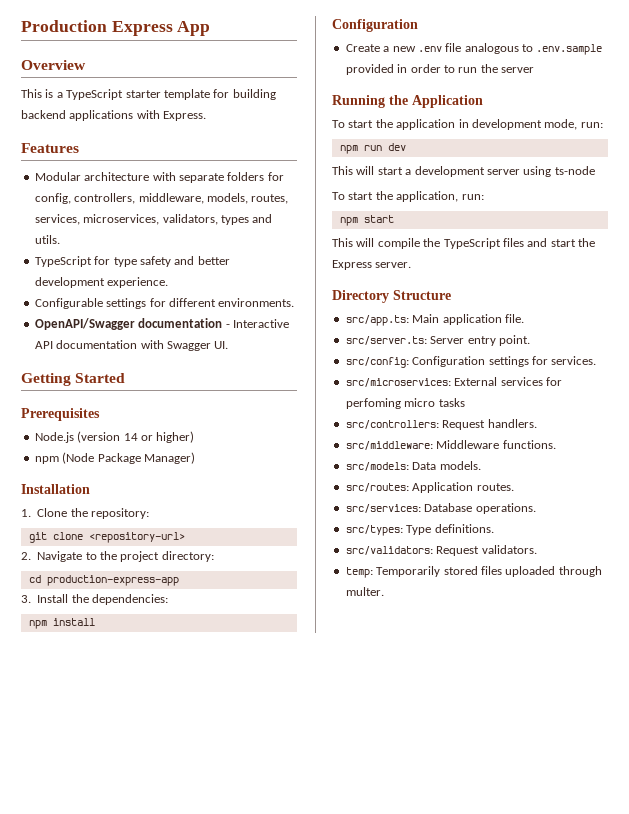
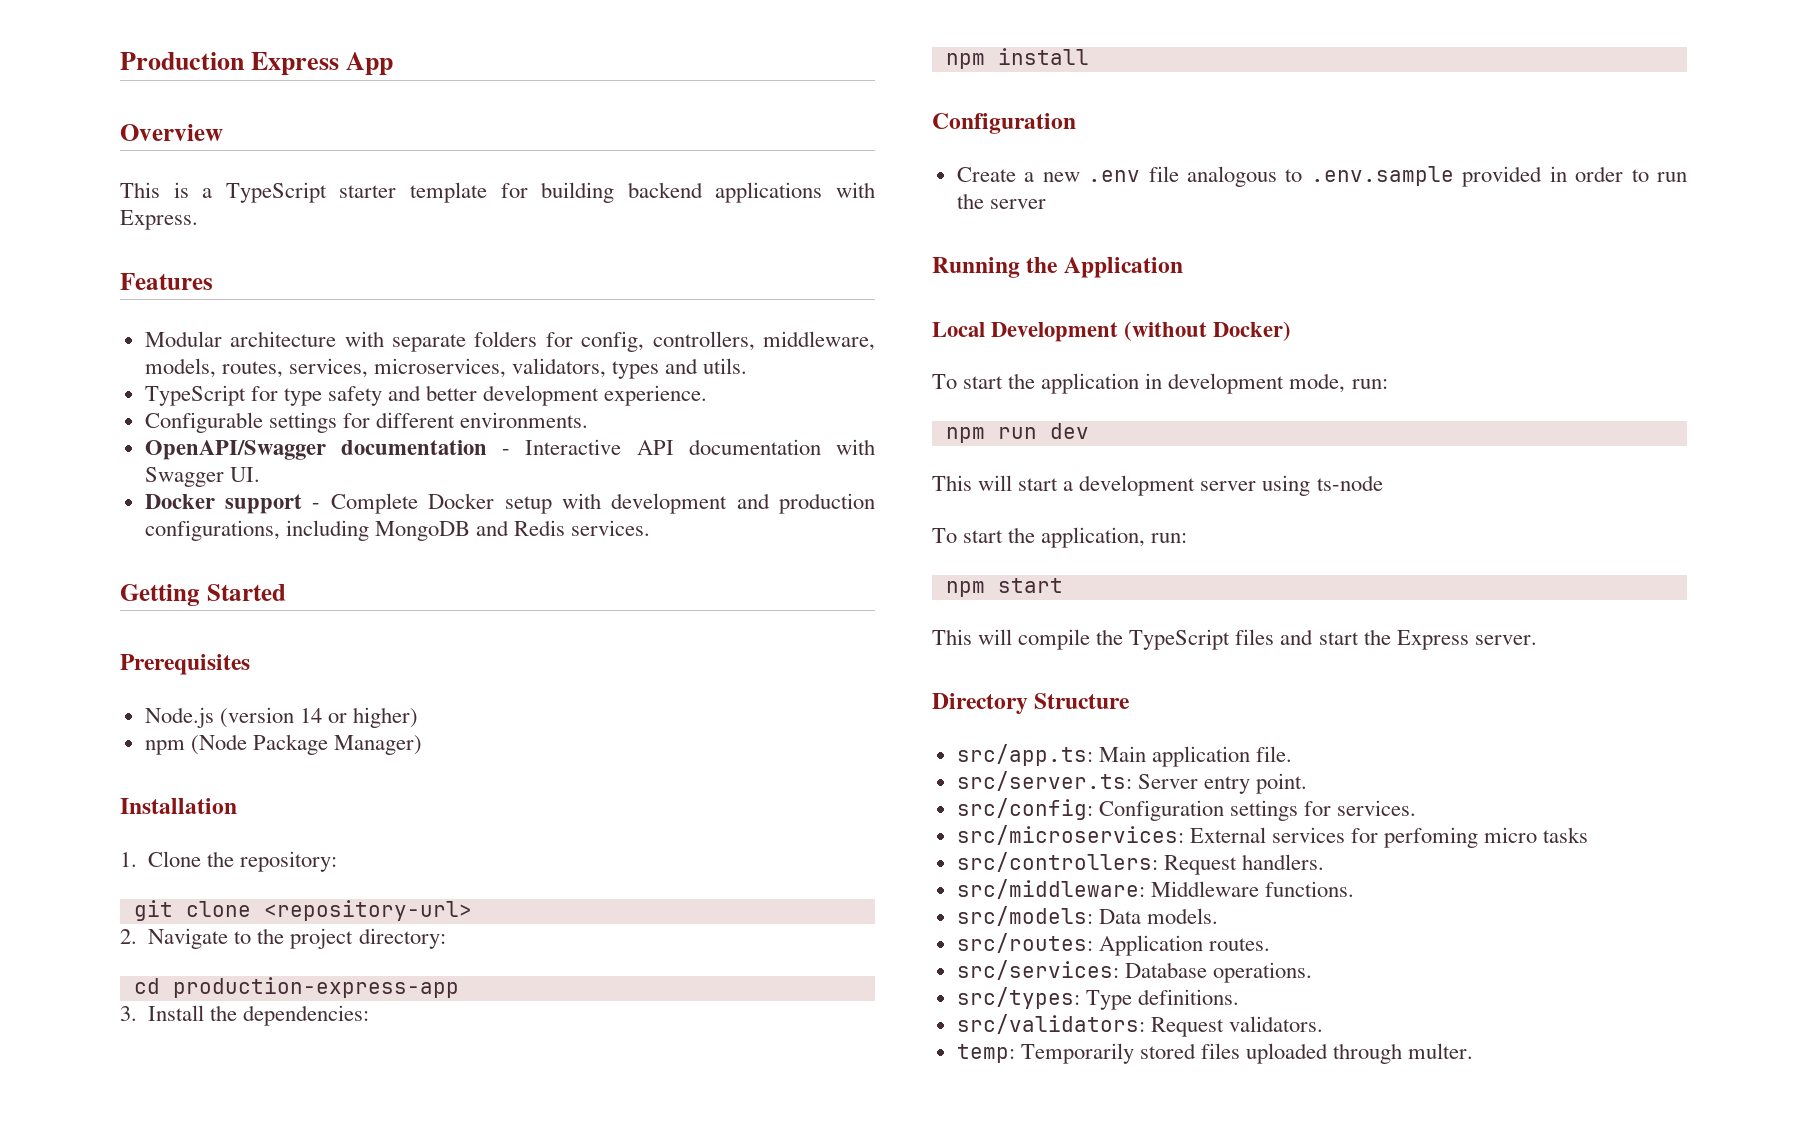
(229, 345) none -> [144,493,875,514] [144,520,651,541] // Docker support - Complete Docker setup with development and production configurations, including MongoDB and Redis services.
(483, 101) none -> [932,321,1292,342] // Local Development (without Docker)

